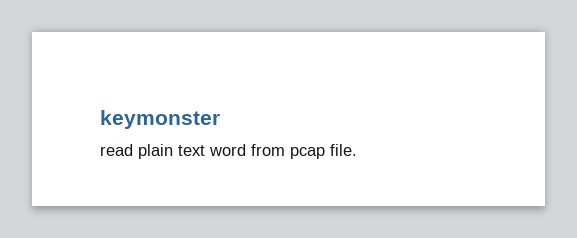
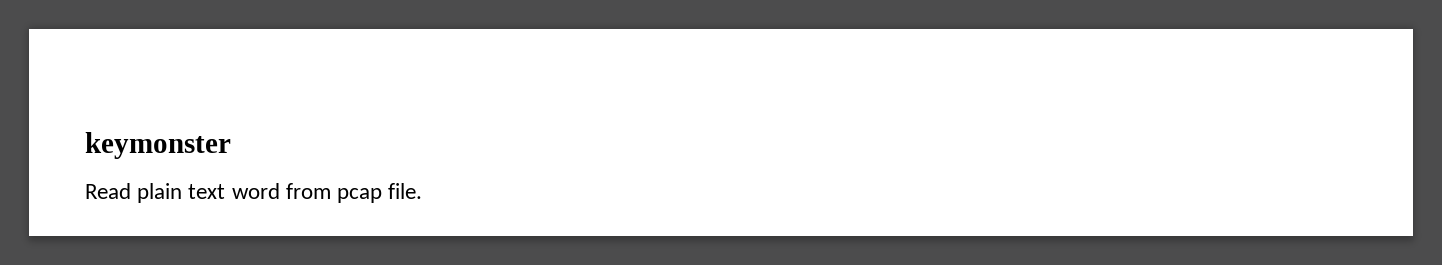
[100,144,133,156] read -> [85,183,131,199] Read

